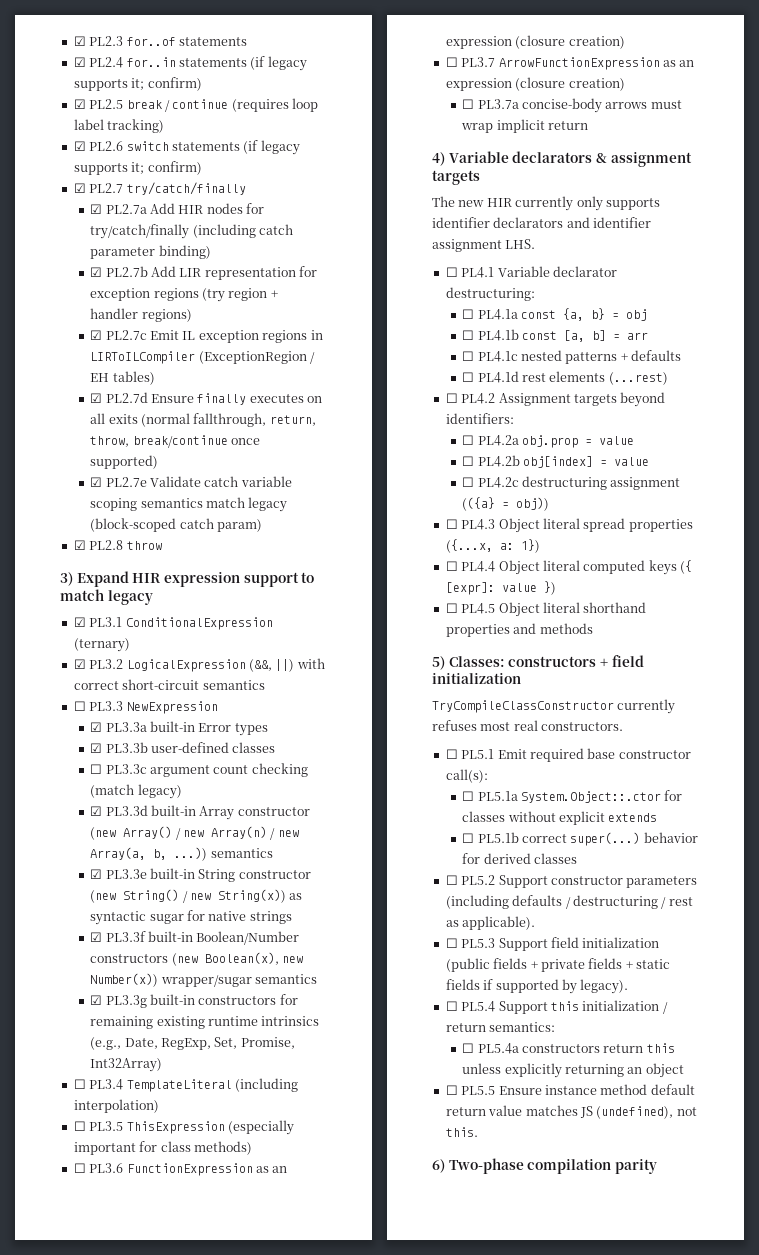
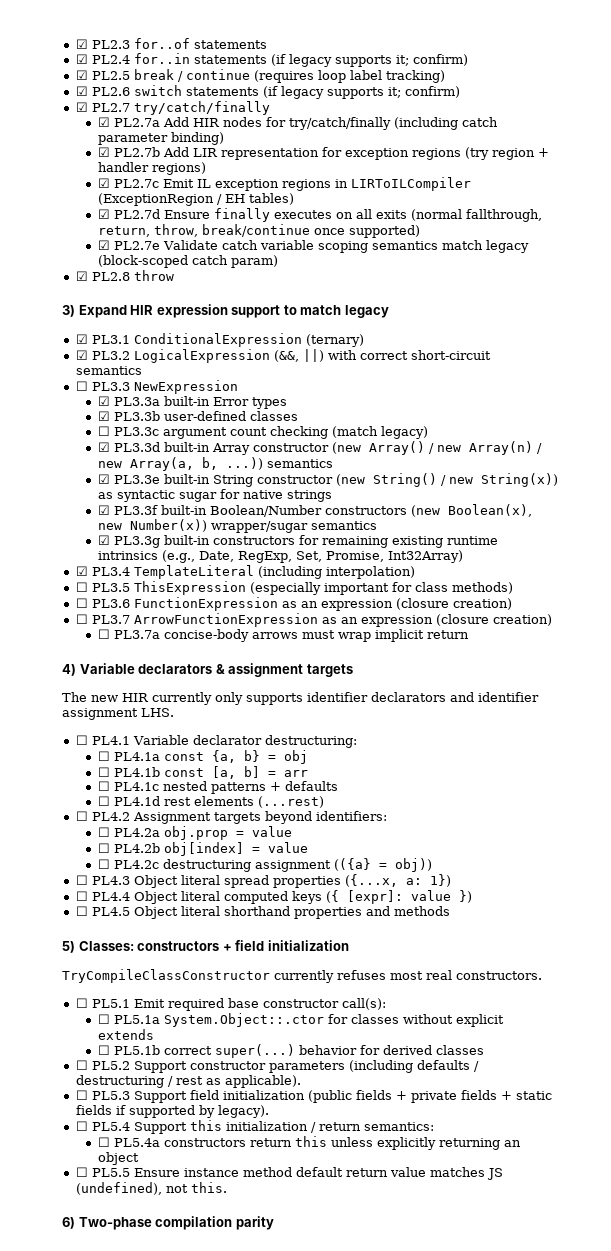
[73,1079,86,1089] ☐ -> [75,566,88,576] ☑

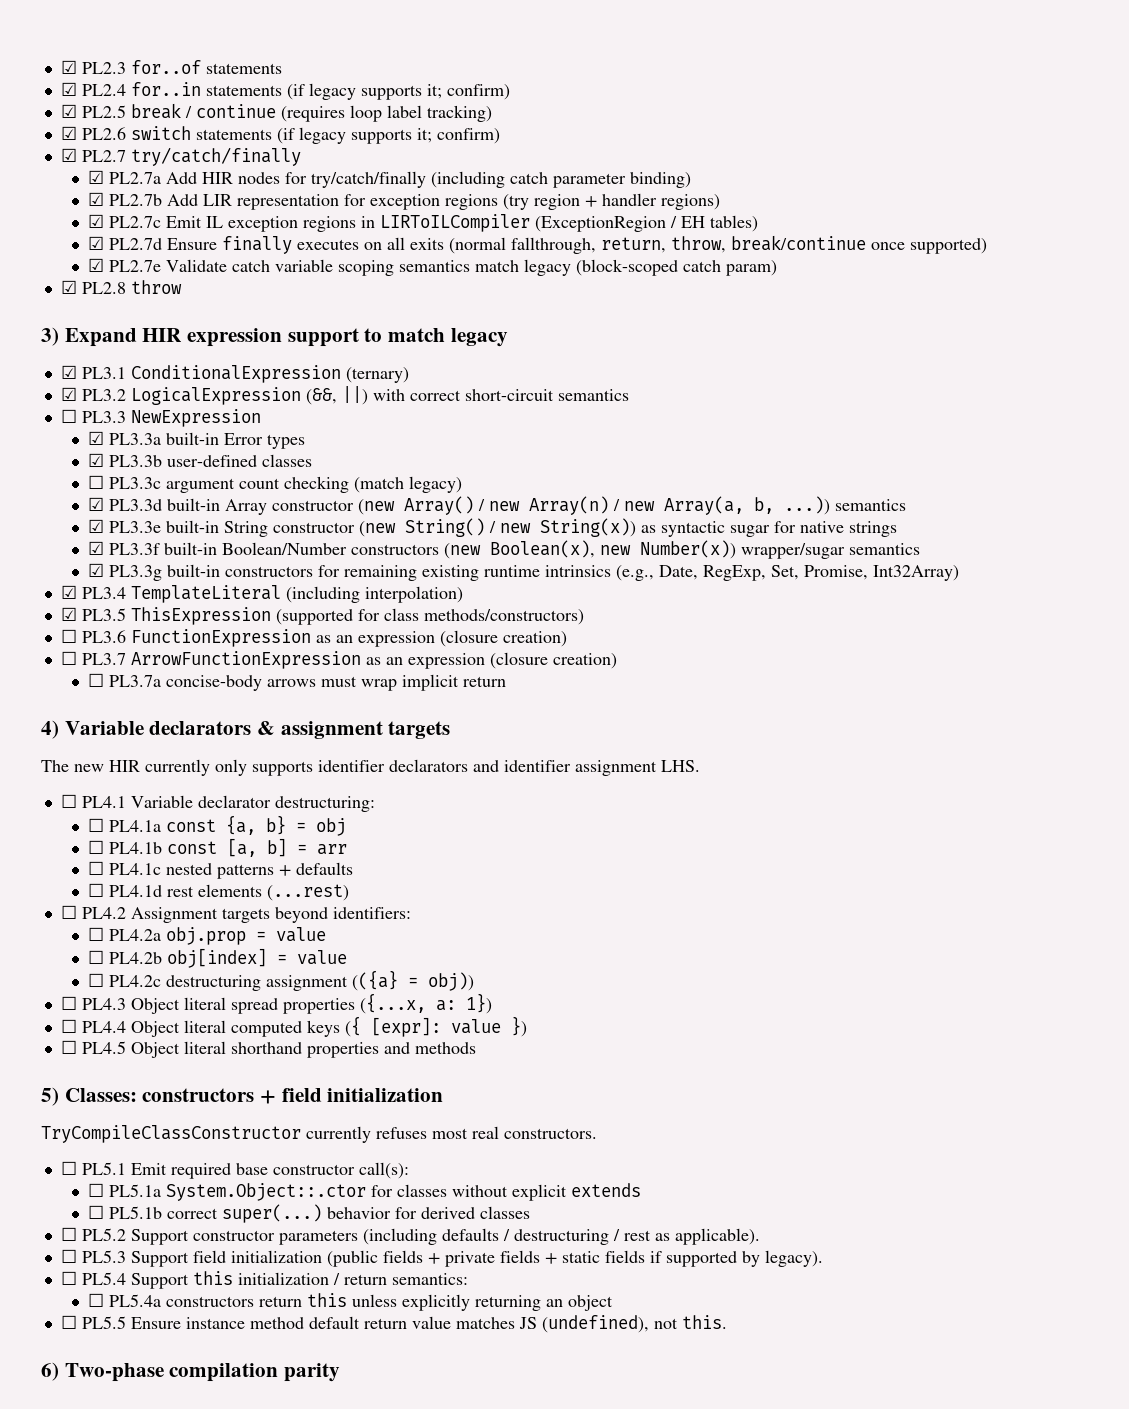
[75,582,88,592] ☐ -> [60,607,77,621] ☑
[249,582,389,595] (especially important -> [275,609,353,625] (supported
[451,582,513,594] methods) -> [423,609,584,625] methods/constructors)

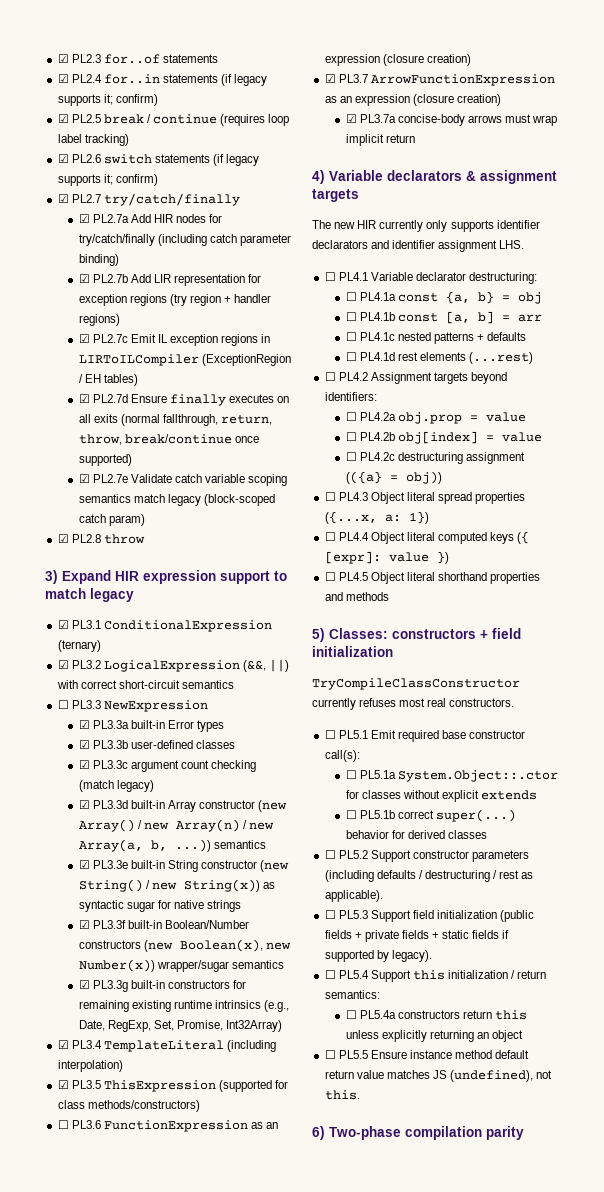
[88,475,105,489] ☐ -> [78,760,90,769] ☑
[60,651,77,665] ☐ -> [324,74,336,83] ☑
[88,673,105,687] ☐ -> [345,114,357,123] ☑

